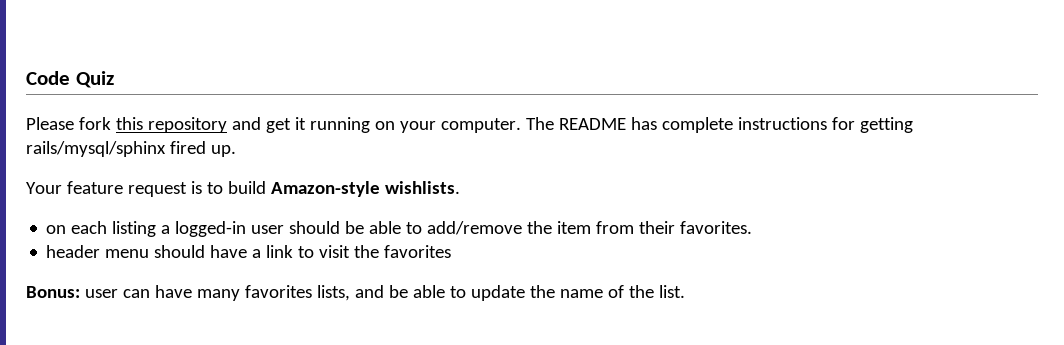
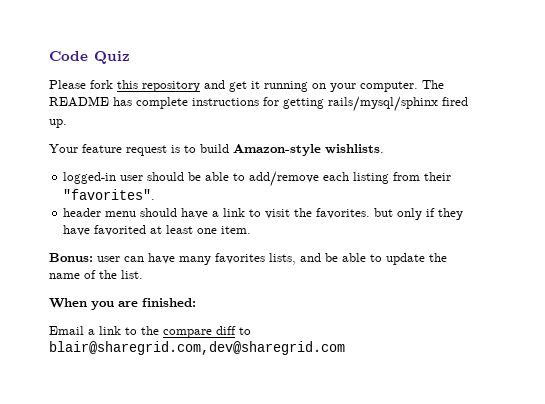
[46,221,171,237] on each listing a -> (384, 149) none
[527,221,592,234] the item -> [323,172,390,184] each listing
[680,221,753,234] favorites. -> [63,189,156,200] "favorites".
[384,245,452,258] favorites -> [316,208,464,220] [63,225,252,236] favorites. but only if they have favorited at least one item.
(685, 291) none -> [49,298,196,310] [49,326,251,338] [49,341,345,355] // When you are finished: // Email a link to the compare diff to blair@sharegrid.com,dev@sharegrid.com

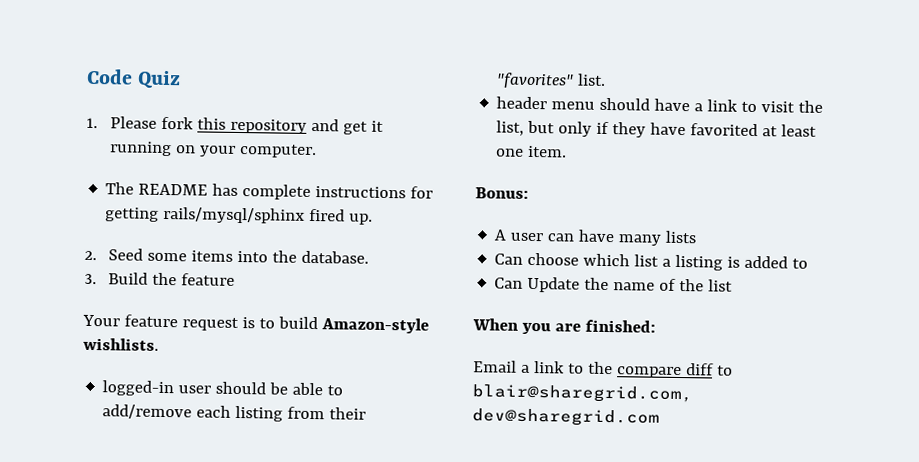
(130, 57) none -> [86,117,98,129] 1.
(418, 86) none -> (317, 151) //
(67, 123) none -> [84,248,369,264] [84,272,235,286] // 2. Seed some items into the database. // 3. Build the feature
[63,189,156,200] "favorites". -> [496,72,607,89] "favorites" list.
[316,208,371,219] favorites. -> [496,120,525,136] list,
(93, 257) none -> [494,229,508,241] // A
[215,253,425,265] favorites lists, and be able to update -> [665,230,698,244] [494,252,809,271] [494,276,581,293] lists // Can choose which list a listing is added to // Can Update
[121,270,143,279] list. -> [708,279,734,292] list

